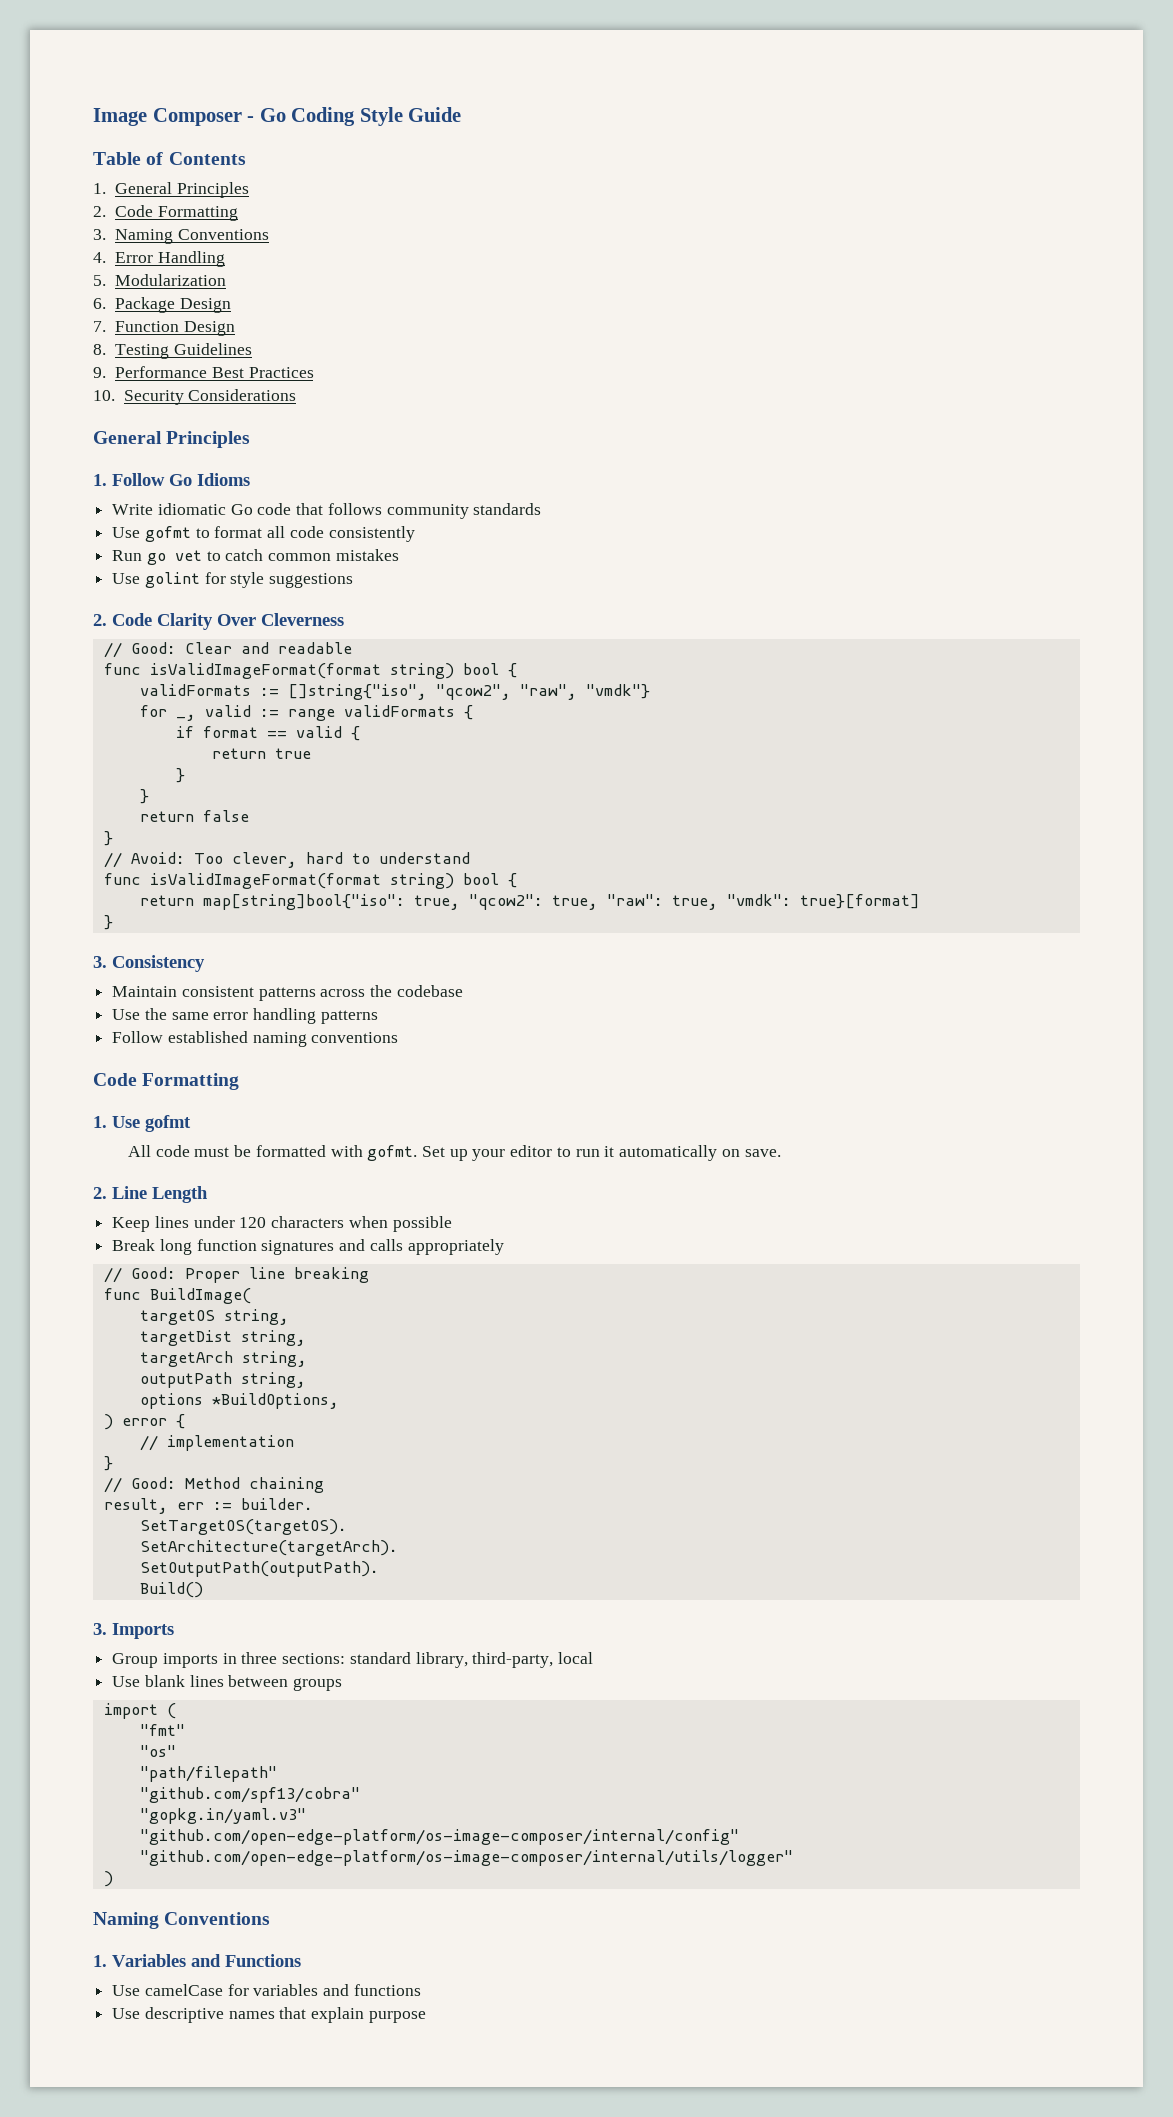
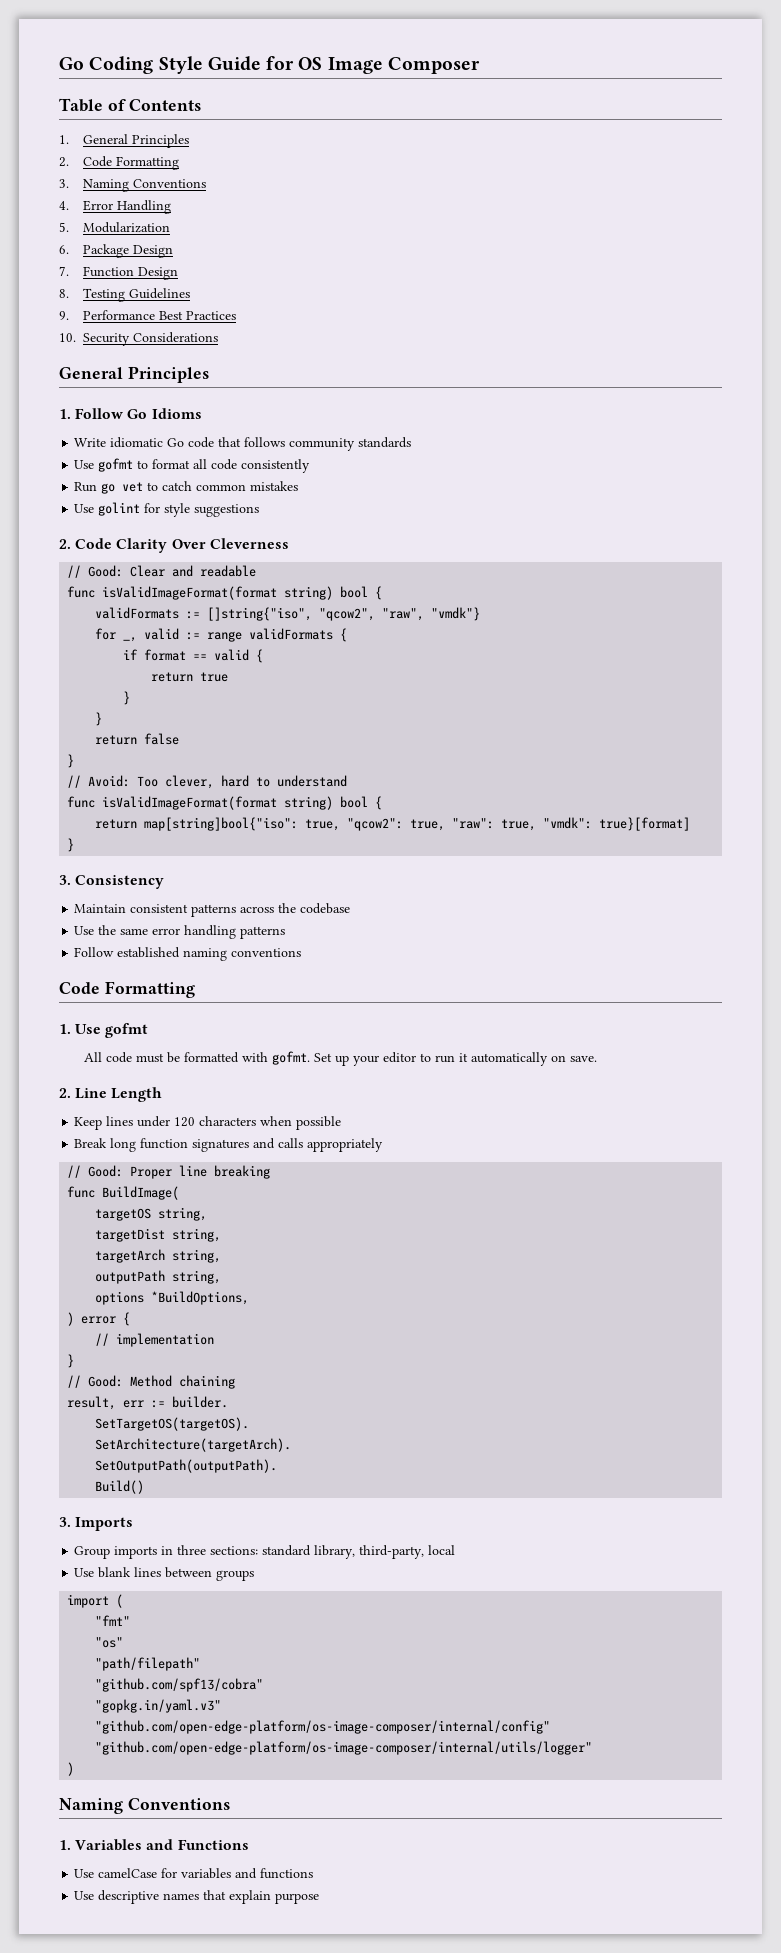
[93,108,255,126] Image Composer - -> (59, 63) none
(462, 114) none -> [266,56,480,74] for OS Image Composer

